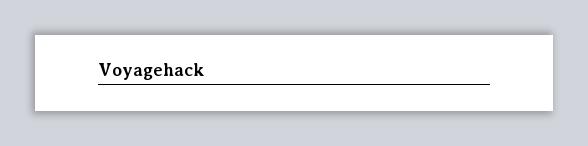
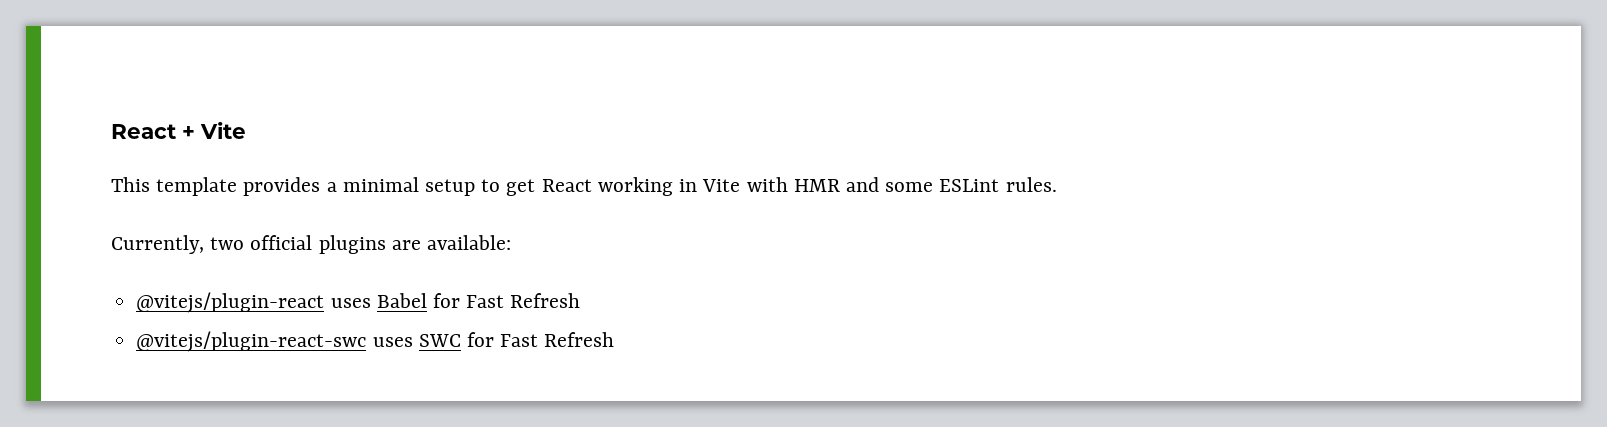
[98,63,204,80] Voyagehack -> [111,122,246,139] [111,177,1057,196] [111,235,512,254] [136,292,581,313] [136,331,615,352] React + Vite // This template provides a minimal setup to get React working in Vite with HMR and some ESLint rules. // Currently, two official plugins are available: // @vitejs/plugin-react uses Babel for Fast Refresh // @vitejs/plugin-react-swc uses SWC for Fast Refresh

